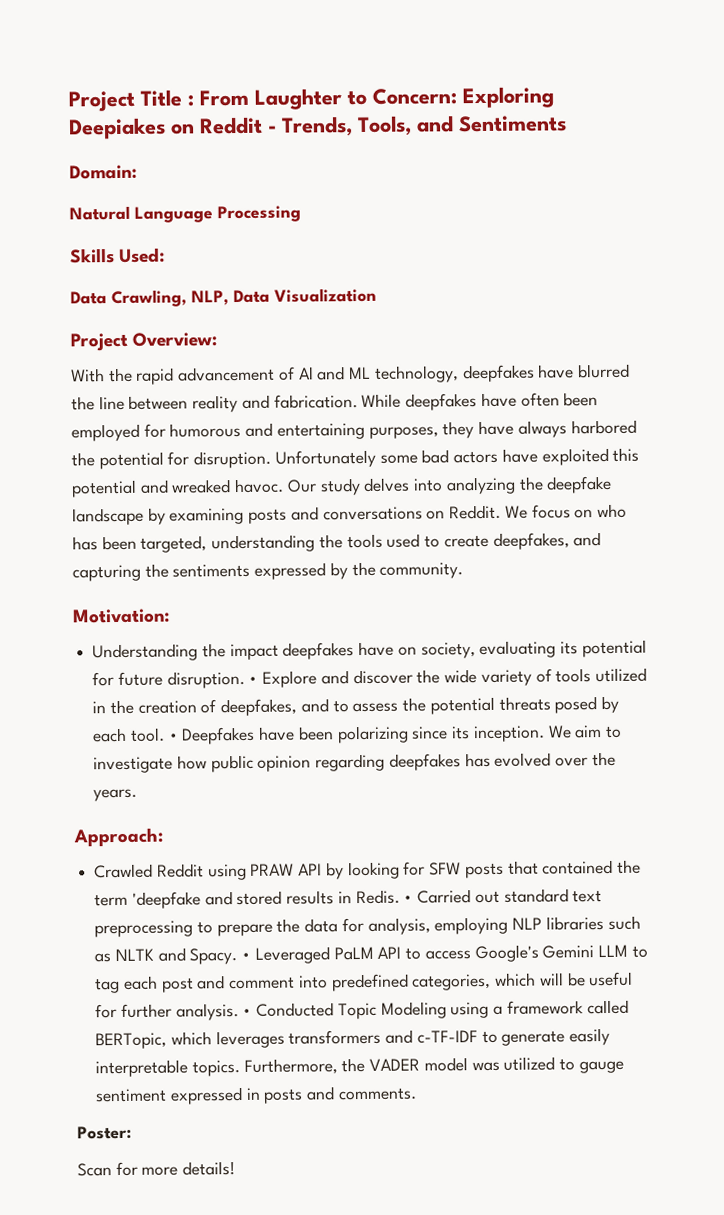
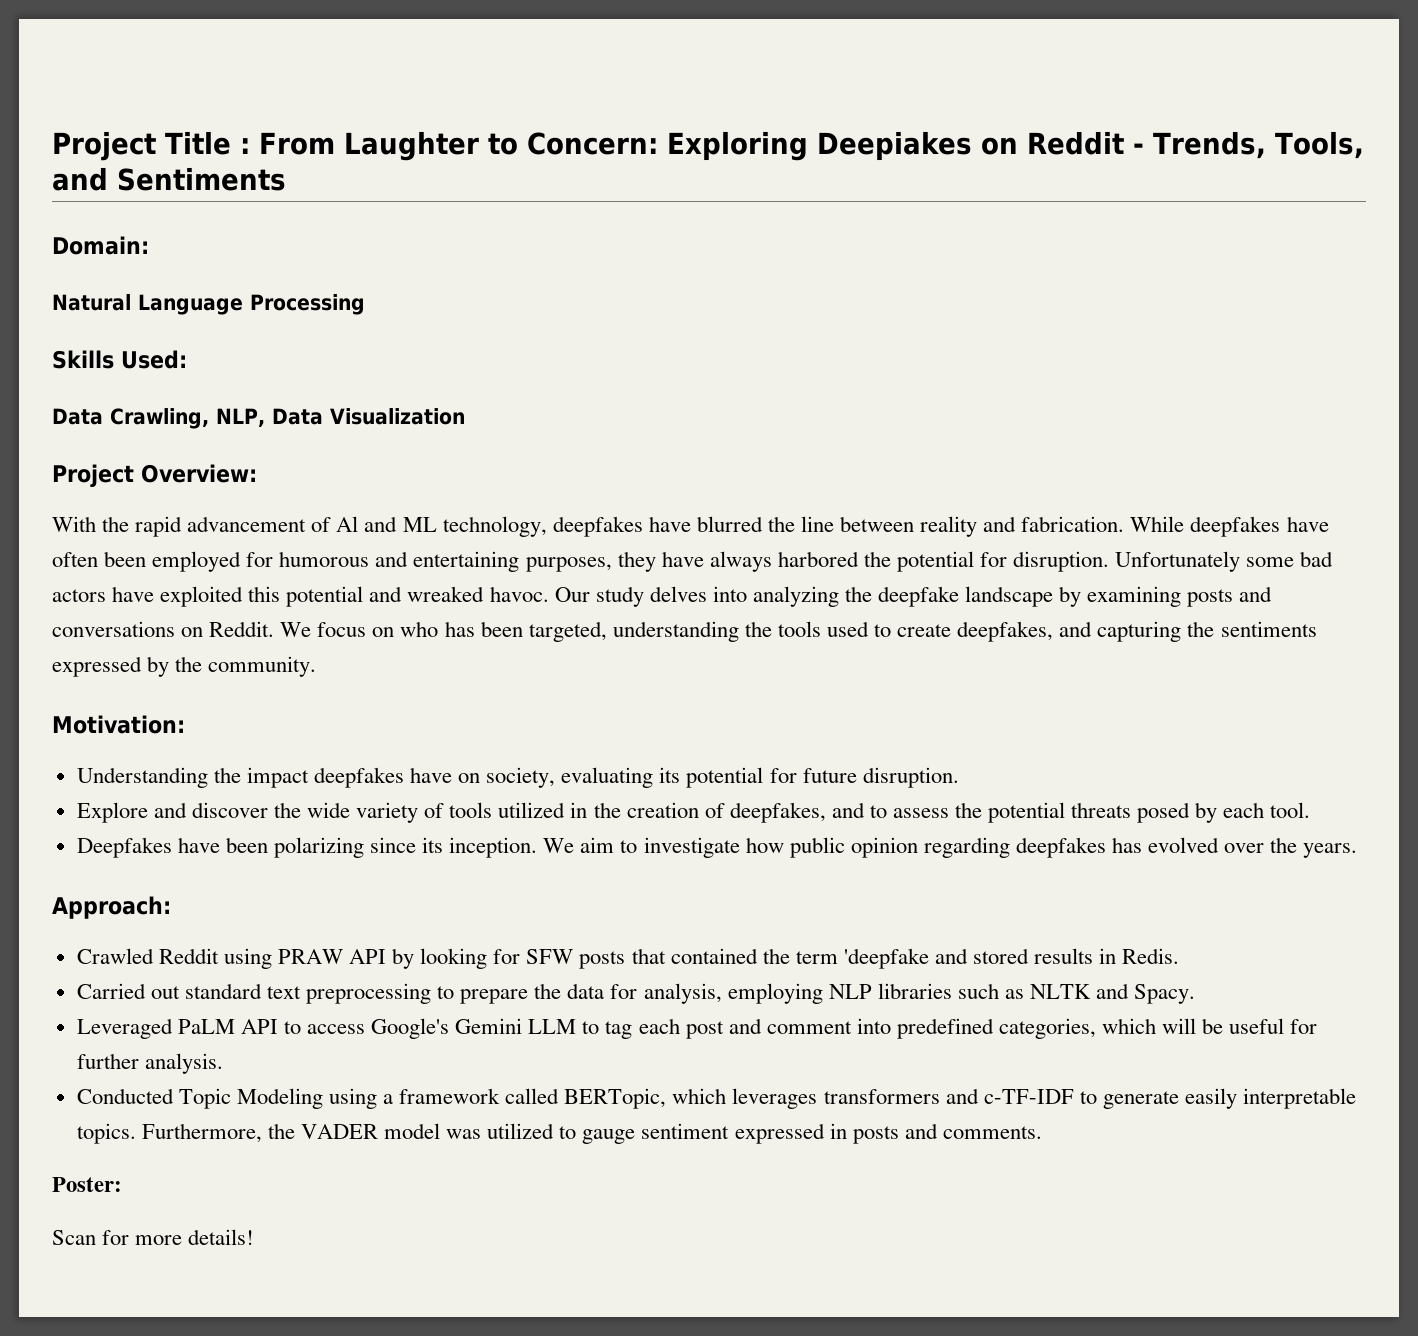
[248,676,259,684] • -> (959, 777) //
[168,733,179,741] • -> (1311, 810) //
[403,895,414,903] • -> (1180, 956) //
[241,952,252,960] • -> (1196, 994) //
[242,1008,253,1016] • -> (223, 1063) //

